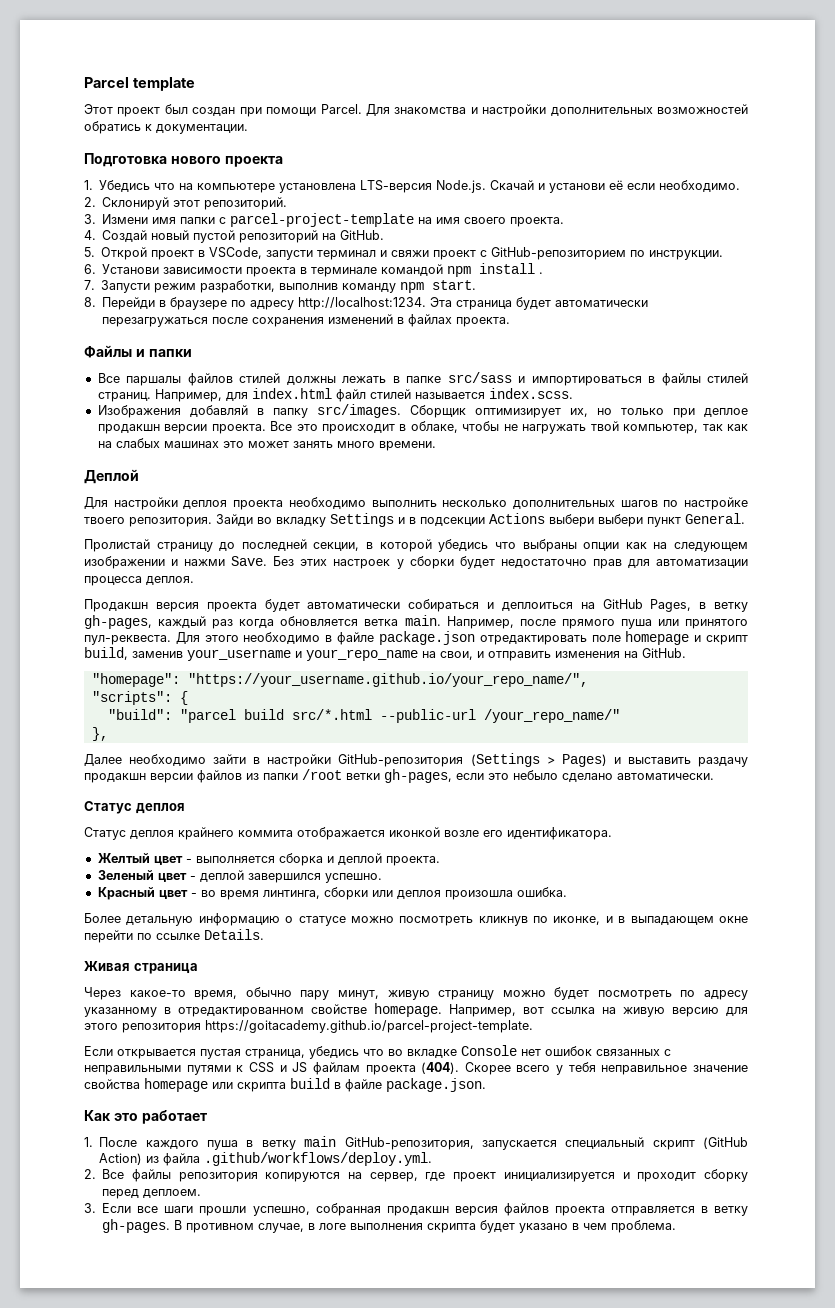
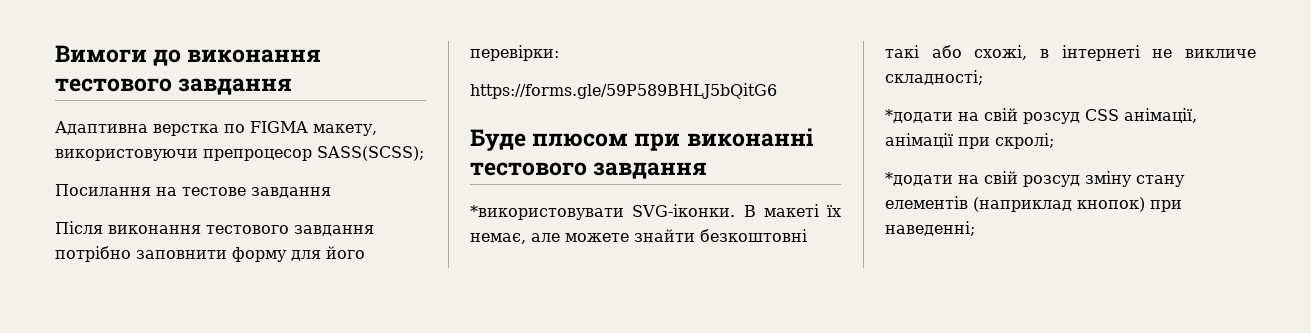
[84,77,195,91] [84,104,749,117] [84,121,248,134] [84,153,283,167] [84,180,741,193] [84,197,288,210] [84,213,565,227] [84,230,385,243] [84,247,724,260] [84,263,544,277] [84,280,477,293] [84,297,649,310] [102,314,511,327] [84,345,192,358] [97,372,749,386] [97,388,573,402] [97,404,748,418] [97,421,748,434] [97,438,436,451] [84,469,139,484] [84,497,748,510] [84,513,745,527] [84,539,749,552] [84,556,749,569] [84,576,194,586] [84,599,749,612] [84,615,749,629] [84,631,749,645] [84,647,686,661] [91,673,588,687] [91,691,188,705] [107,709,620,723] [91,727,108,741] [84,753,749,767] [84,769,714,783] [84,801,185,814] [84,827,612,840] [97,853,440,866] [97,870,382,883] [97,887,567,900] [84,913,748,926] [84,929,264,943] [84,961,198,974] [84,987,748,1000] [84,1003,748,1017] [84,1020,533,1033] [84,1045,671,1059] [84,1062,749,1075] [84,1078,486,1092] [84,1110,207,1124] [84,1136,748,1150] [99,1152,433,1166] [84,1169,748,1182] [102,1189,202,1199] [84,1203,748,1216] [102,1219,677,1233] Parcel template // Этот проект был создан при помощи Parcel. Для знакомства и настройки дополнительных возможностей обратись к документации. // Подготовка нового проекта // 1. Убедись что на компьютере установлена LTS-версия Node.js. Скачай и установи её если необходимо. // 2. Склонируй этот репозиторий. // 3. Измени имя папки с parcel-project-template на имя своего проекта. // 4. Создай новый пустой репозиторий на GitHub. // 5. Открой проект в VSCode, запусти терминал и свяжи проект с GitHub-репозиторием по инструкции. // 6. Установи зависимости проекта в терминале командой npm install . // 7. Запусти режим разработки, выполнив команду npm start. // 8. Перейди в браузере по адресу http://localhost:1234. Эта страница будет автоматически перезагружаться после сохранения изменений в файлах проекта. // Файлы и папки // Все паршалы файлов стилей должны лежать в папке src/sass и импортироваться в файлы стилей страниц. Например, для index.html файл стилей называется index.scss. // Изображения добавляй в папку src/images. Сборщик оптимизирует их, но только при деплое продакшн версии проекта. Все это происходит в облаке, чтобы не нагружать твой компьютер, так как на слабых машинах это может занять много времени. // Деплой // Для настройки деплоя проекта необходимо выполнить несколько дополнительных шагов по настройке твоего репозитория. Зайди во вкладку Settings и в подсекции Actions выбери выбери пункт General. // Пролистай страницу до последней секции, в которой убедись что выбраны опции как на следующем изображении и нажми Save. Без этих настроек у сборки будет недостаточно прав для автоматизации процесса деплоя. // Продакшн версия проекта будет автоматически собираться и деплоиться на GitHub Pages, в ветку gh-pages, каждый раз когда обновляется ветка main. Например, после прямого пуша или принятого пул-реквеста. Для этого необходимо в файле package.json отредактировать поле homepage и скрипт build, заменив your_username и your_repo_name на свои, и отправить изменения на GitHub. // "homepage": "https://your_username.github.io/your_repo_name/", // "scripts": { // "build": "parcel build src/*.html --public-url /your_repo_name/" // }, // Далее необходимо зайти в настройки GitHub-репозитория (Settings > Pages) и выставить раздачу продакшн версии файлов из папки /root ветки gh-pages, если это небыло сделано автоматически. // Статус деплоя // Статус деплоя крайнего коммита отображается иконкой возле его идентификатора. // Желтый цвет - выполняется сборка и деплой проекта. // Зеленый цвет - деплой завершился успешно. // Красный цвет - во время линтинга, сборки или деплоя произошла ошибка. // Более детальную информацию о статусе можно посмотреть кликнув по иконке, и в выпадающем окне перейти по ссылке Details. // Живая страница // Через какое-то время, обычно пару минут, живую страницу можно будет посмотреть по адресу указанному в отредактированном свойстве homepage. Например, вот ссылка на живую версию для этого репозитория https://goitacademy.github.io/parcel-project-template. // Если открывается пустая страница, убедись что во вкладке Console нет ошибок связанных с неправильными путями к CSS и JS файлам проекта (404). Скорее всего у тебя неправильное значение свойства homepage или скрипта build в файле package.json. // Как это работает // 1. После каждого пуша в ветку main GitHub-репозитория, запускается специальный скрипт (GitHub Action) из файла .github/workflows/deploy.yml. // 2. Все файлы репозитория копируются на сервер, где проект инициализируется и проходит сборку перед деплоем. // 3. Если все шаги прошли успешно, собранная продакшн версия файлов проекта отправляется в ветку gh-pages. В противном случае, в логе выполнения скрипта будет указано в чем проблема. -> [55,45,322,66] [55,78,293,95] [55,121,377,136] [55,146,424,161] [55,184,331,198] [55,221,374,236] [55,246,365,262] [470,45,559,61] [470,83,777,99] [470,128,814,151] [470,162,708,179] [470,204,841,220] [470,229,807,244] [885,45,1256,61] [885,70,983,85] [885,108,1197,124] [885,133,1054,149] [885,171,1185,187] [885,196,1182,212] [885,221,975,236] Вимоги до виконання тестового завдання // Адаптивна верстка по FIGMA макету, використовуючи препроцесор SASS(SCSS); // Посилання на тестове завдання // Пiсля виконання тестового завдання потрiбно заповнити форму для його перевiрки: // https://forms.gle/59P589BHLJ5bQitG6 // Буде плюсом при виконанні тестового завдання // *використовувати SVG-іконки. В макеті їх немає, але можете знайти безкоштовні такі або схожі, в інтернеті не викличе складності; // *додати на свій розсуд CSS анімації, анімації при скролі; // *додати на свій розсуд зміну стану елементів (наприклад кнопок) при наведенні;

